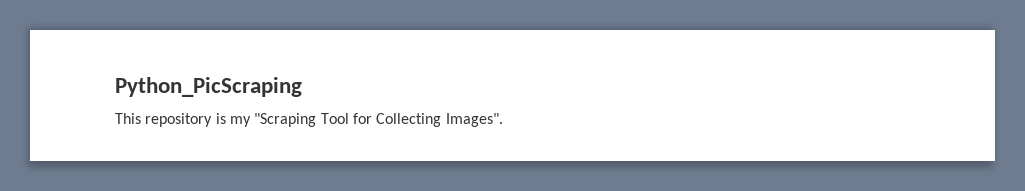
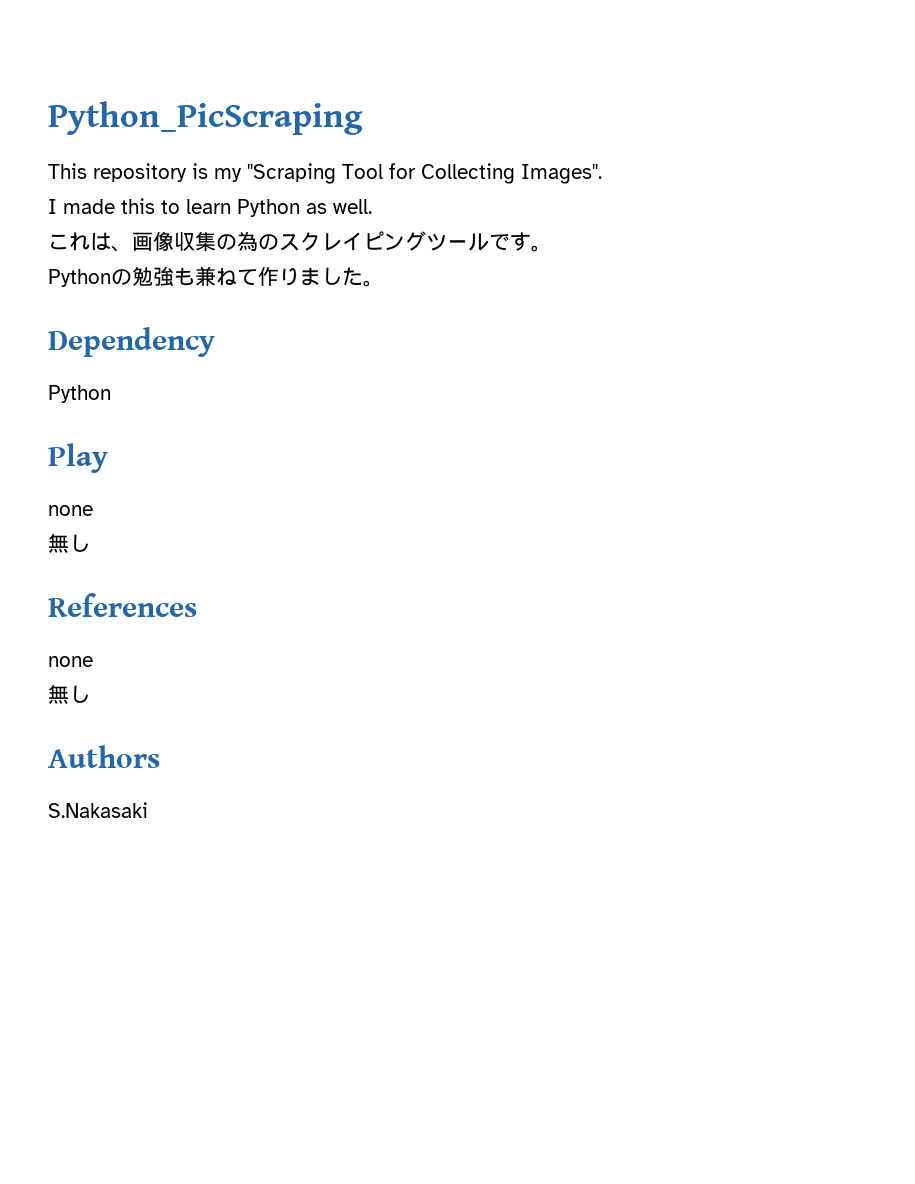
(503, 120) none -> [48,198,372,217] [48,231,552,252] [48,266,384,287] [48,327,215,357] [48,385,111,403] [48,443,108,473] [48,505,93,516] [48,533,90,553] [48,593,197,617] [48,656,93,667] [48,684,90,704] [48,745,160,768] [48,802,148,818] // I made this to learn Python as well. // これは、画像収集の為のスクレイピングツールです。 // Pythonの勉強も兼ねて作りました。 // Dependency // Python // Play // none // 無し // References // none // 無し // Authors // S.Nakasaki

